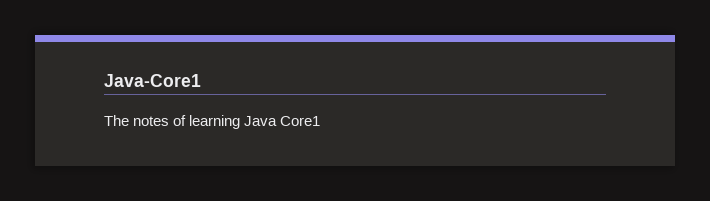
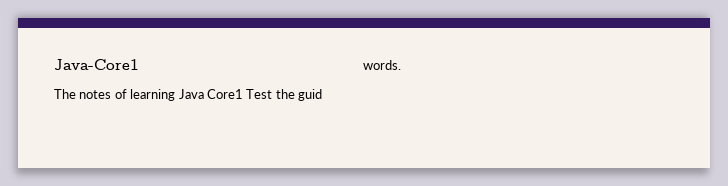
(321, 121) none -> [246,89,322,101] [363,60,401,70] Test the guid words.

